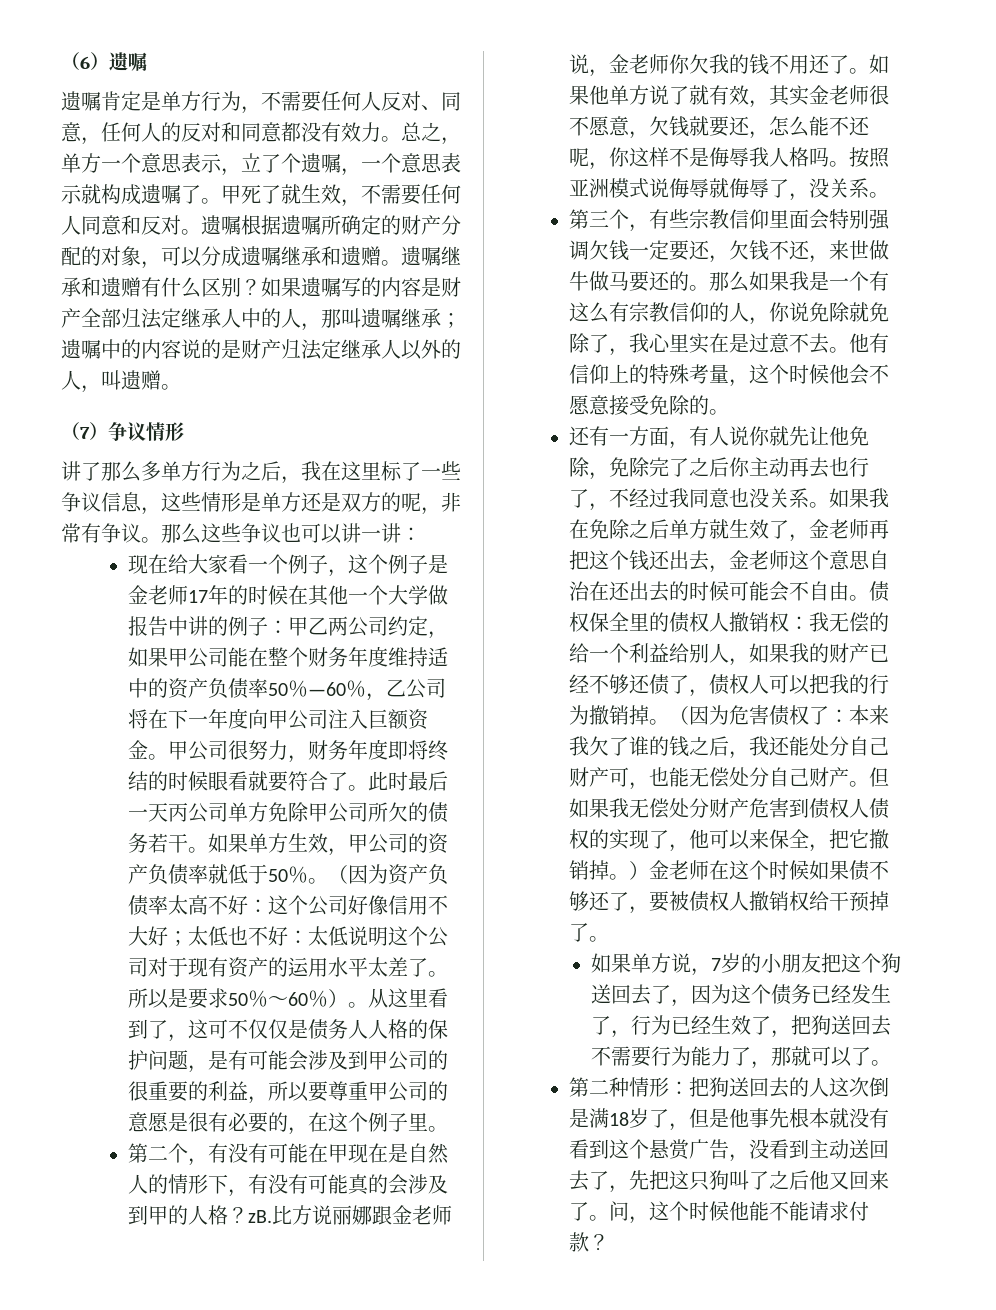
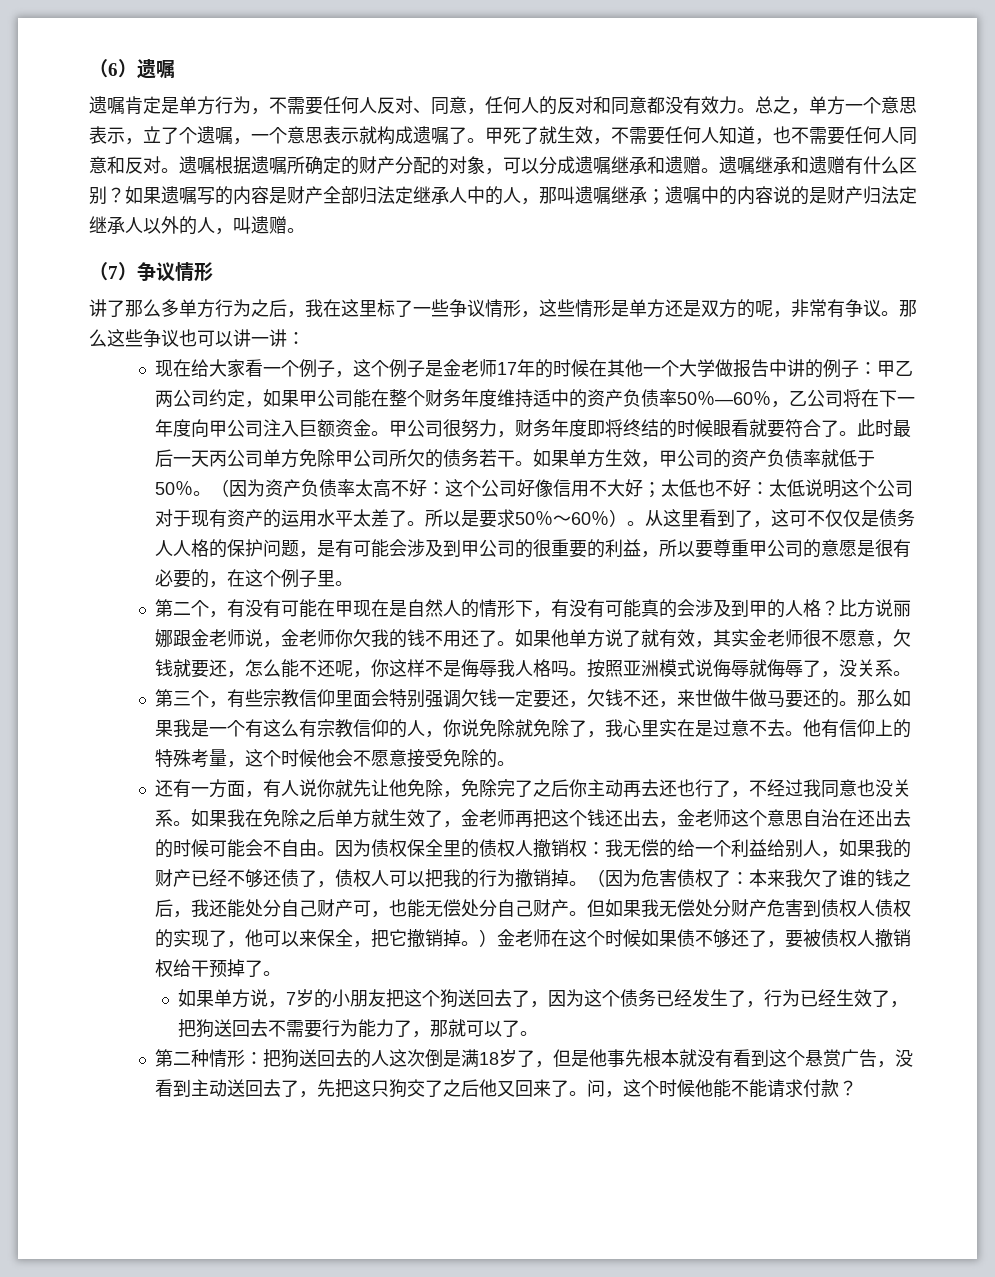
(81, 225) none -> [719,126,899,145] 知道，也不需要任何人
[101,492,142,512] 信息 -> [485,299,521,318] 情形
[247,1210,272,1223] zB. -> (840, 608) none
(829, 467) none -> [659,779,678,797] 还
(869, 598) none -> [335,839,372,857] 因为
[728,1170,749,1190] 叫 -> [407,1079,426,1097] 交

